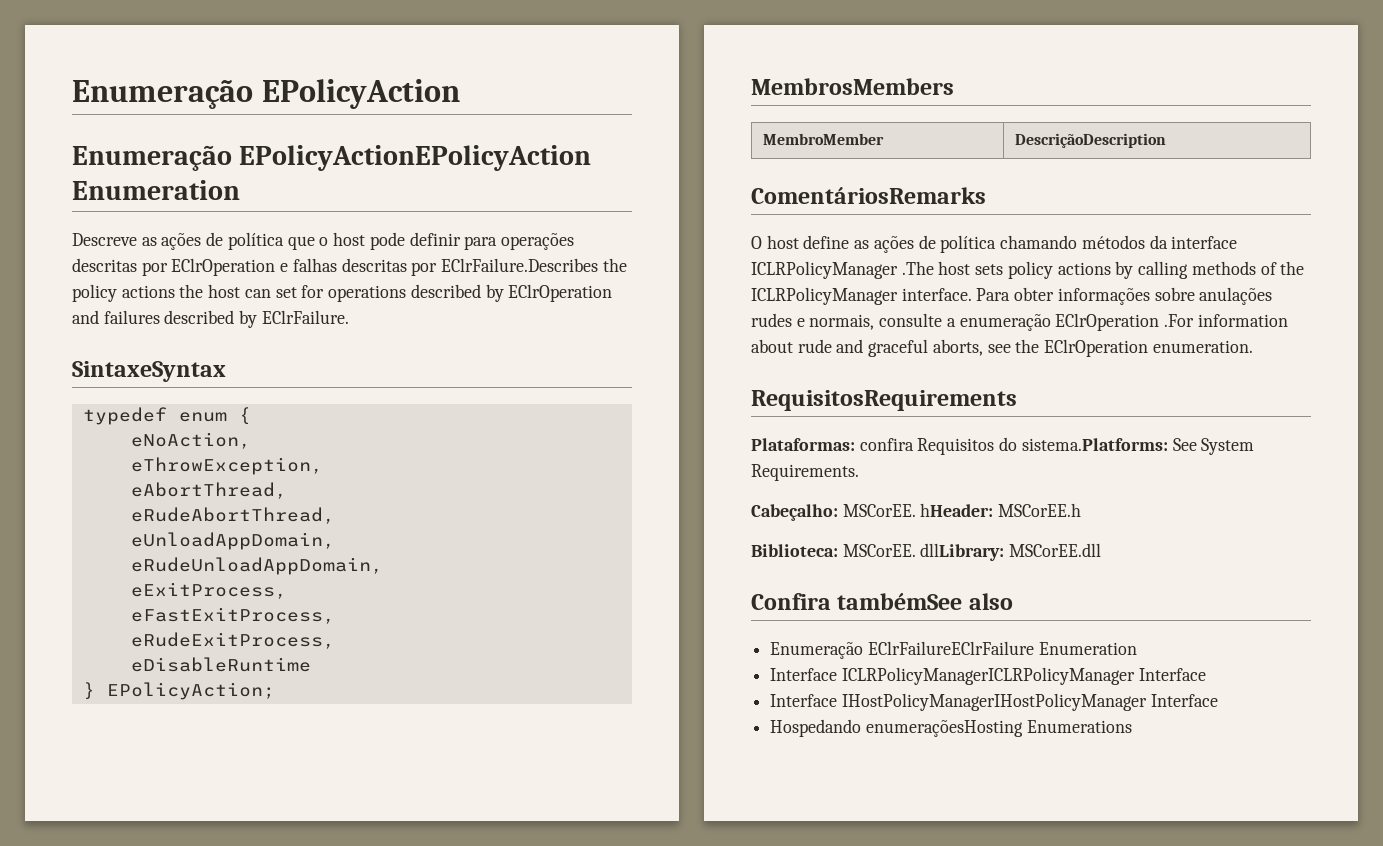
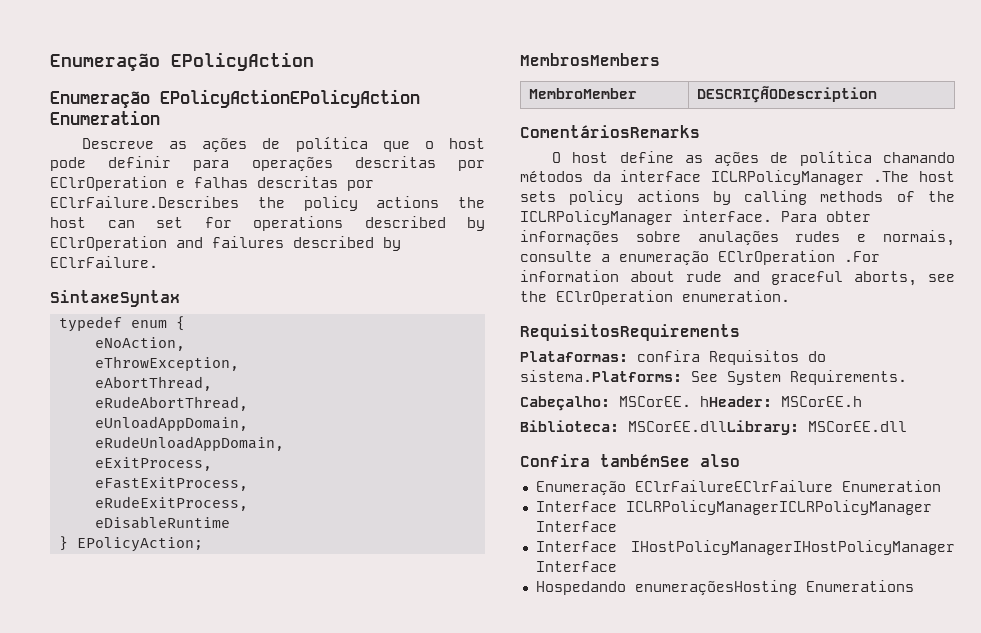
[1014,133,1166,148] DescriçãoDescription -> [696,86,877,103] DESCRIÇÃODescription
[842,543,1005,561] MSCorEE. dllLibrary: -> [628,420,799,435] MSCorEE.dllLibrary:

